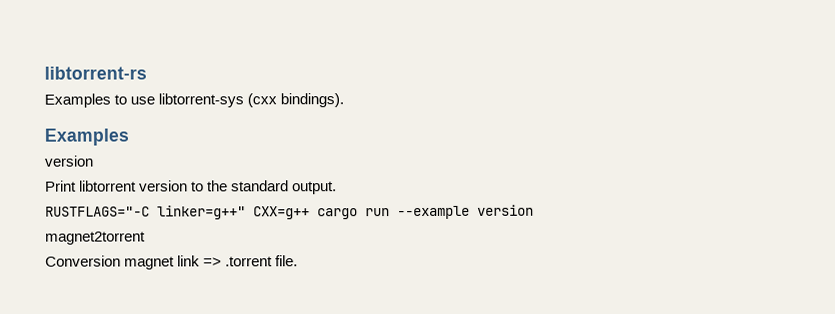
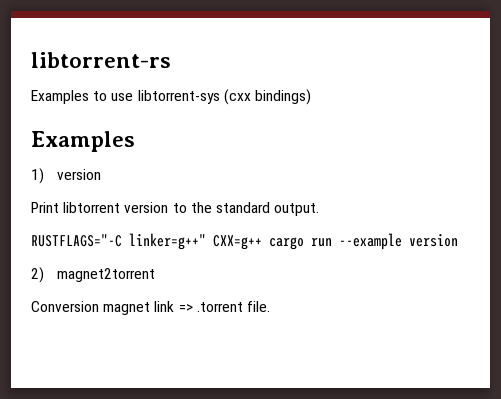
[280,93,345,108] bindings). -> [254,89,311,105] bindings)
(129, 137) none -> [31,168,44,184] 1)
(534, 210) none -> [31,267,44,283] 2)

